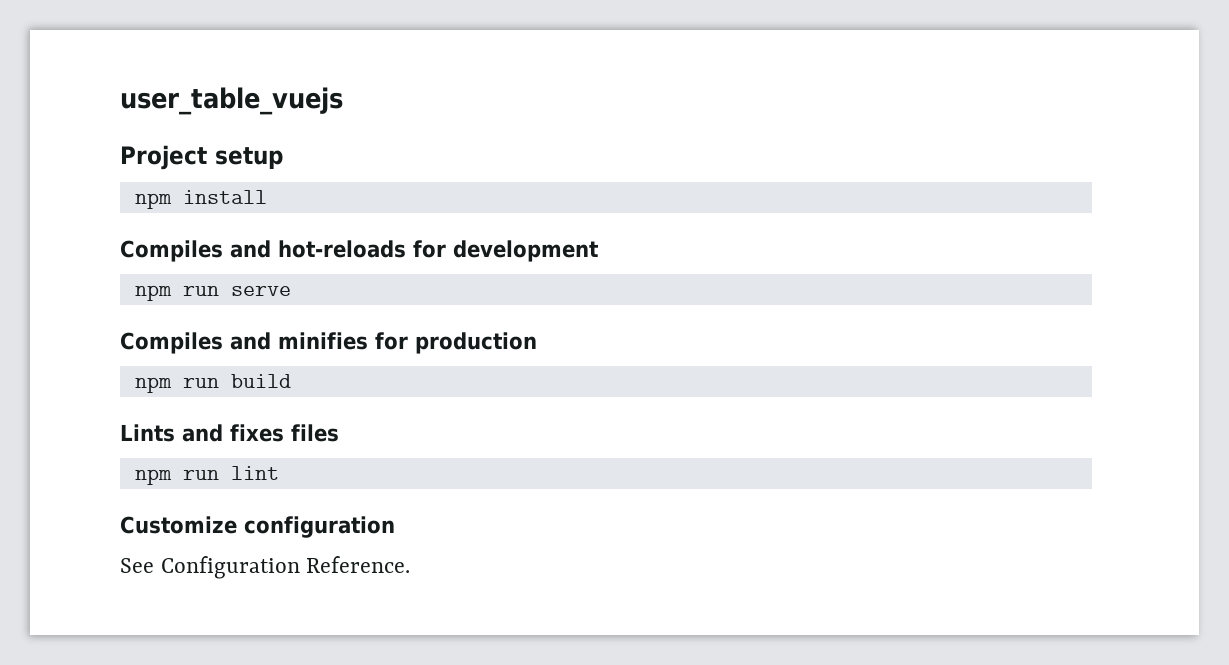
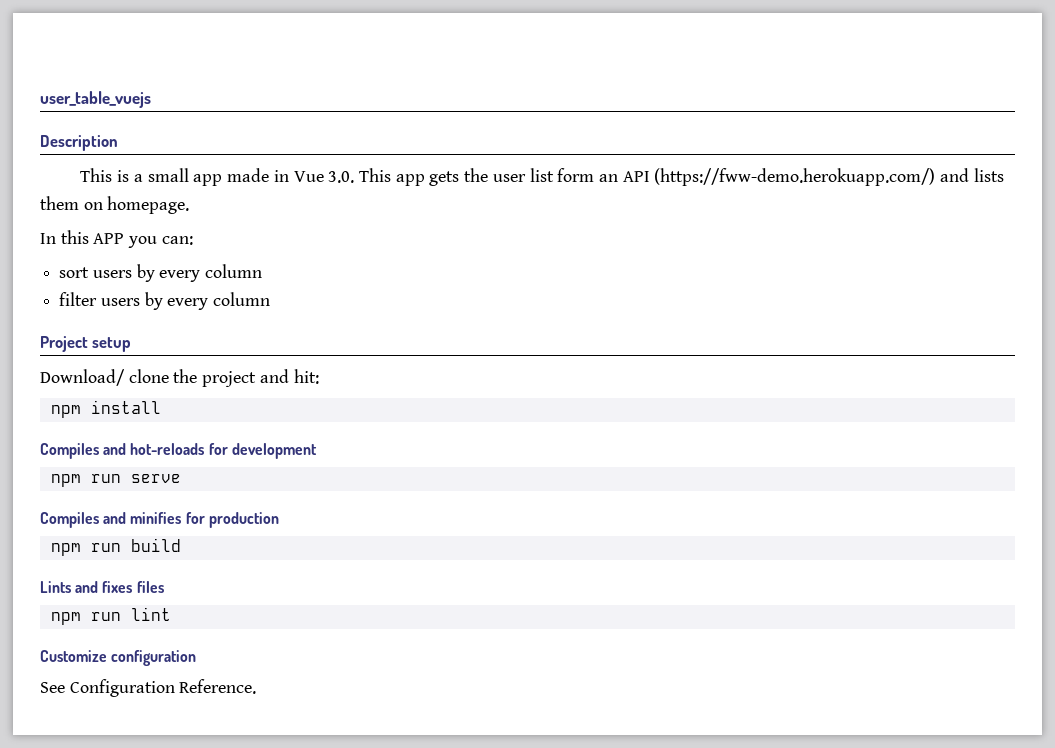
[120,145,283,170] Project setup -> [40,135,118,151] [80,168,1004,186] [40,196,190,214] [40,230,193,248] [59,264,263,282] [59,292,271,310] [40,336,132,352] [40,369,319,387] Description // This is a small app made in Vue 3.0. This app gets the user list form an API (https://fww-demo.herokuapp.com/) and lists them on homepage. // In this APP you can: // sort users by every column // filter users by every column // Project setup // Download/ clone the project and hit:

